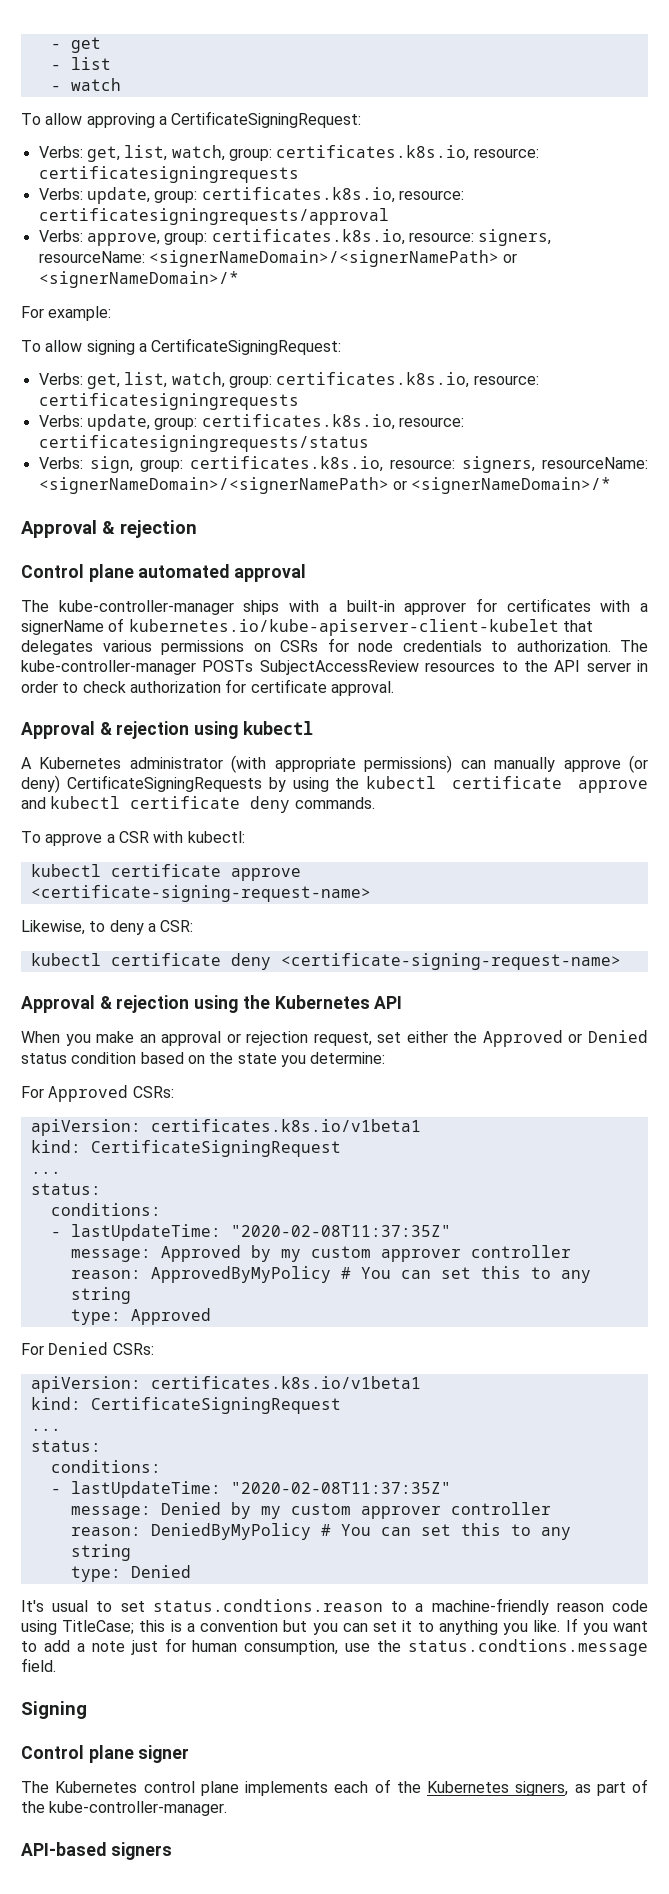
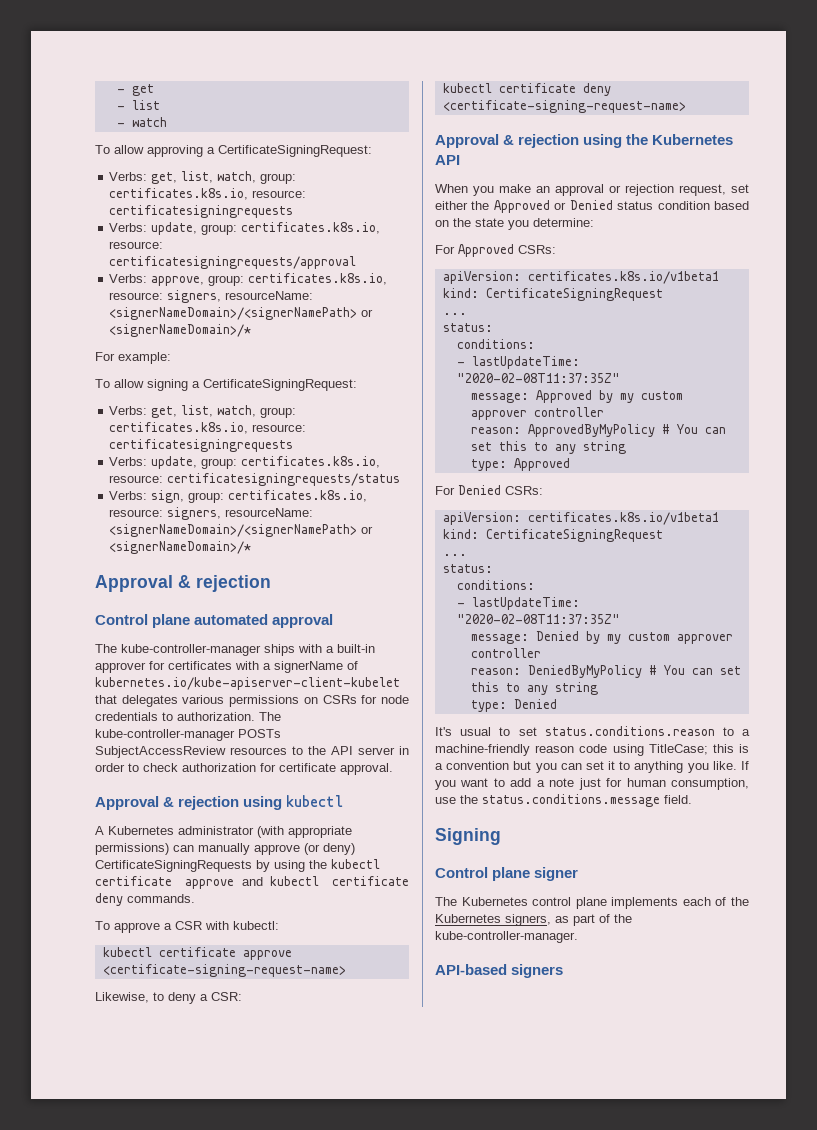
[152,1599,383,1612] status.condtions.reason -> [544,726,715,736] status.conditions.reason
[407,1639,648,1656] status.condtions.message -> [482,794,660,807] status.conditions.message

